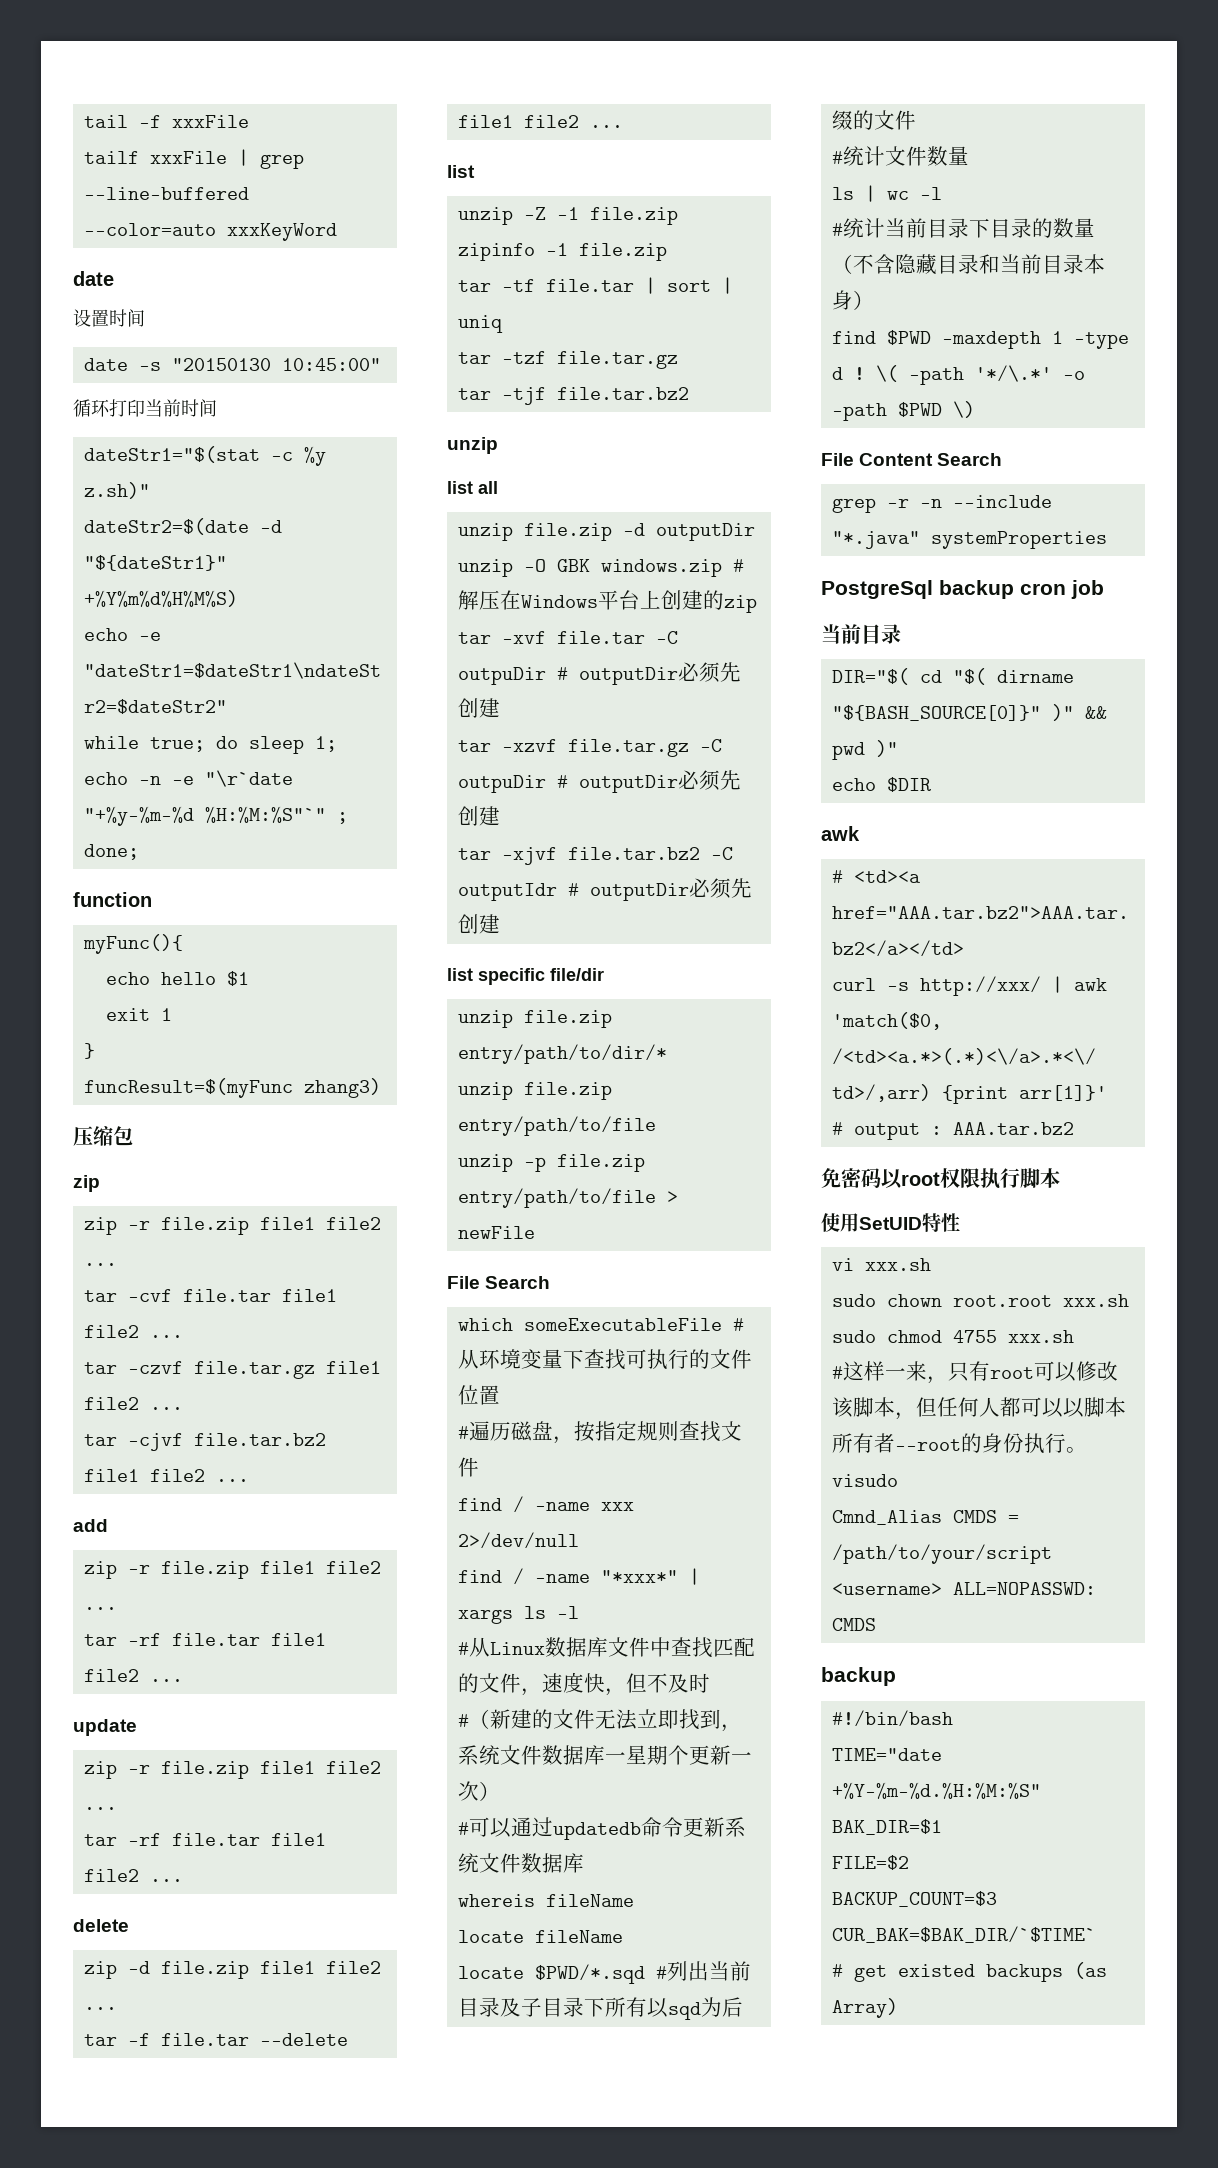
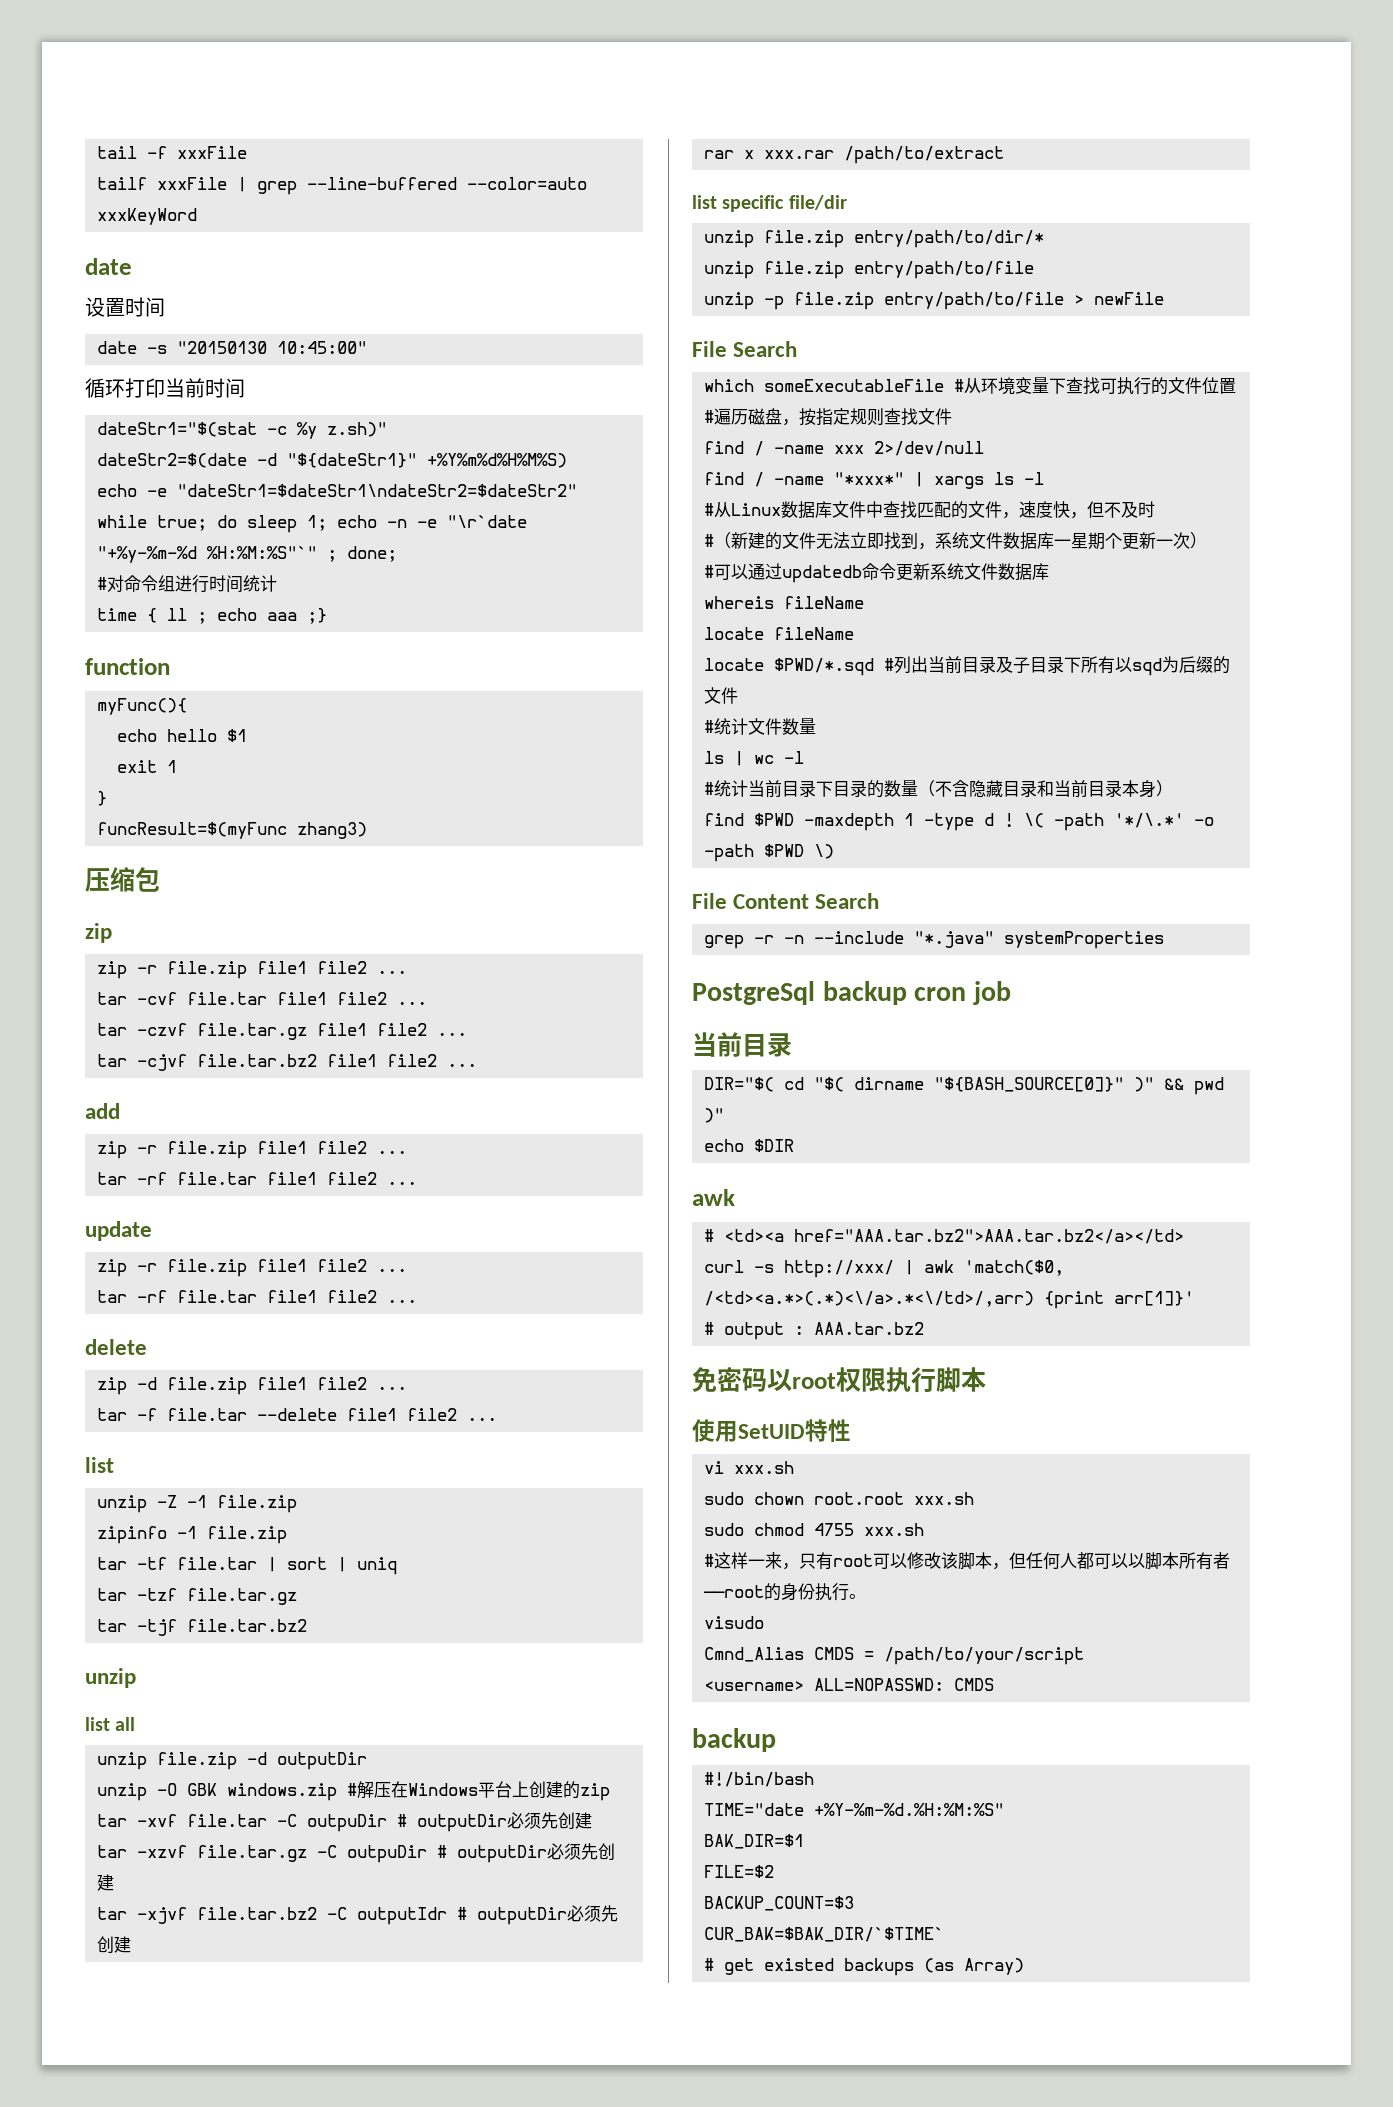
(139, 852) none -> [97,575,277,593] [97,608,327,624] // #对命令组进行时间统计 // time { ll ; echo aaa ;}
(500, 924) none -> [704,146,1004,164] // rar x xxx.rar /path/to/extract

